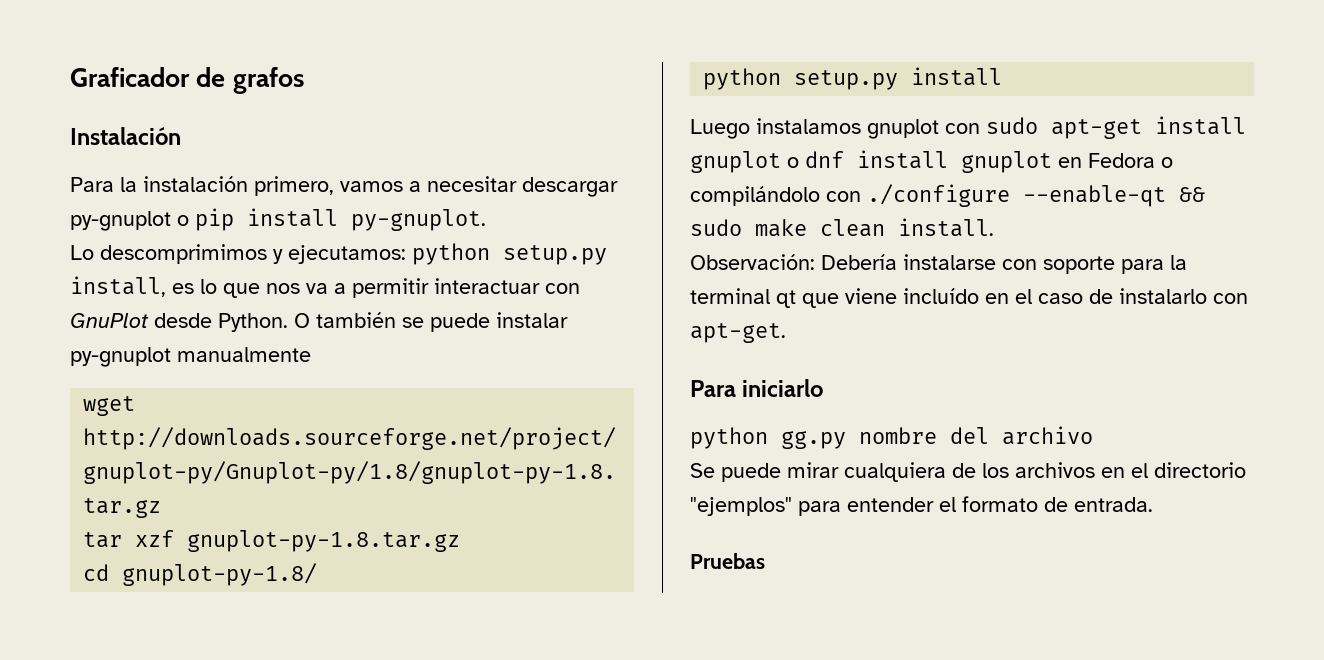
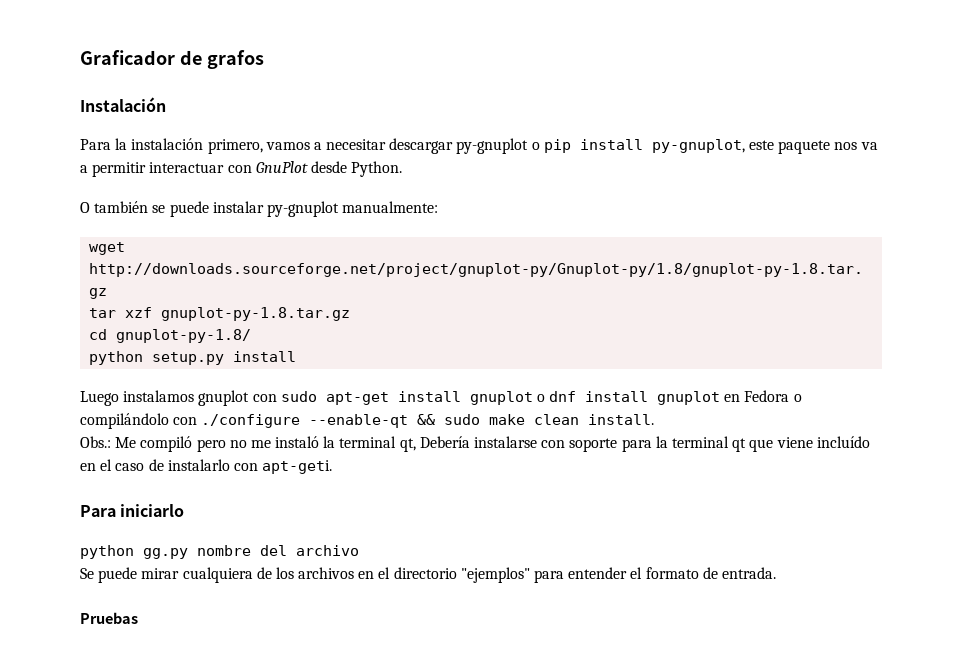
[351,209,486,231] [70,243,607,265] [70,276,260,298] py-gnuplot. // Lo descomprimimos y ejecutamos: python setup.py install, es lo que -> [651,139,831,154] py-gnuplot, este paquete
(288, 322) none -> (403, 169) //
[177,347,311,362] manualmente -> [342,201,439,213] manualmente:
[690,254,815,270] Observación: -> [80,436,416,452] Obs.: Me compiló pero no me instaló la terminal qt,
[690,323,786,343] apt-get. -> [262,460,333,474] apt-geti.

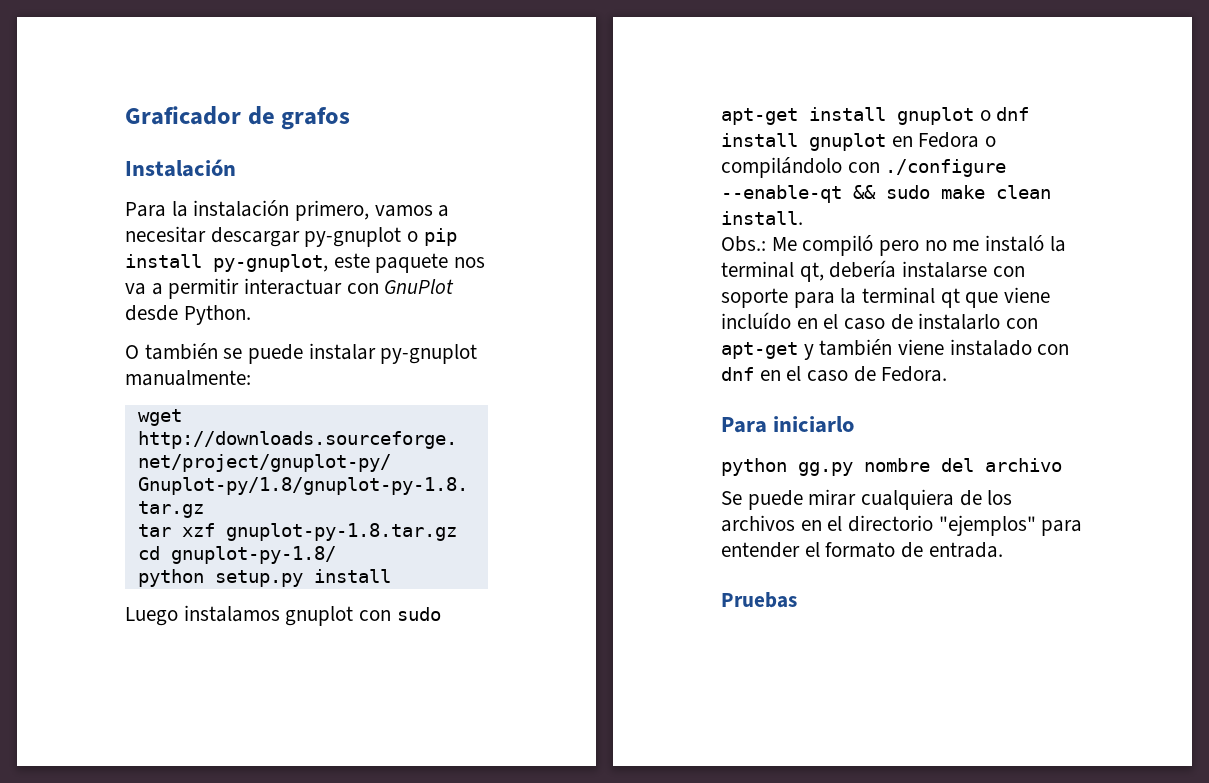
[419,436,470,448] Debería -> [829,260,897,278] debería
[262,460,333,474] apt-geti. -> [721,339,1070,360] [721,366,948,382] apt-get y también viene instalado con dnf en el caso de Fedora.

